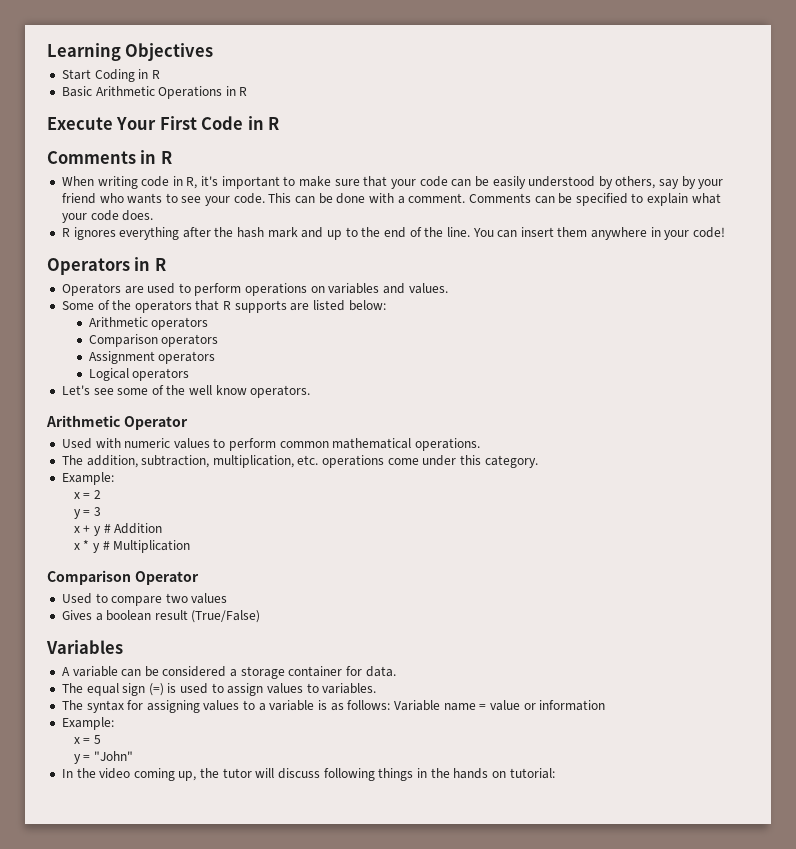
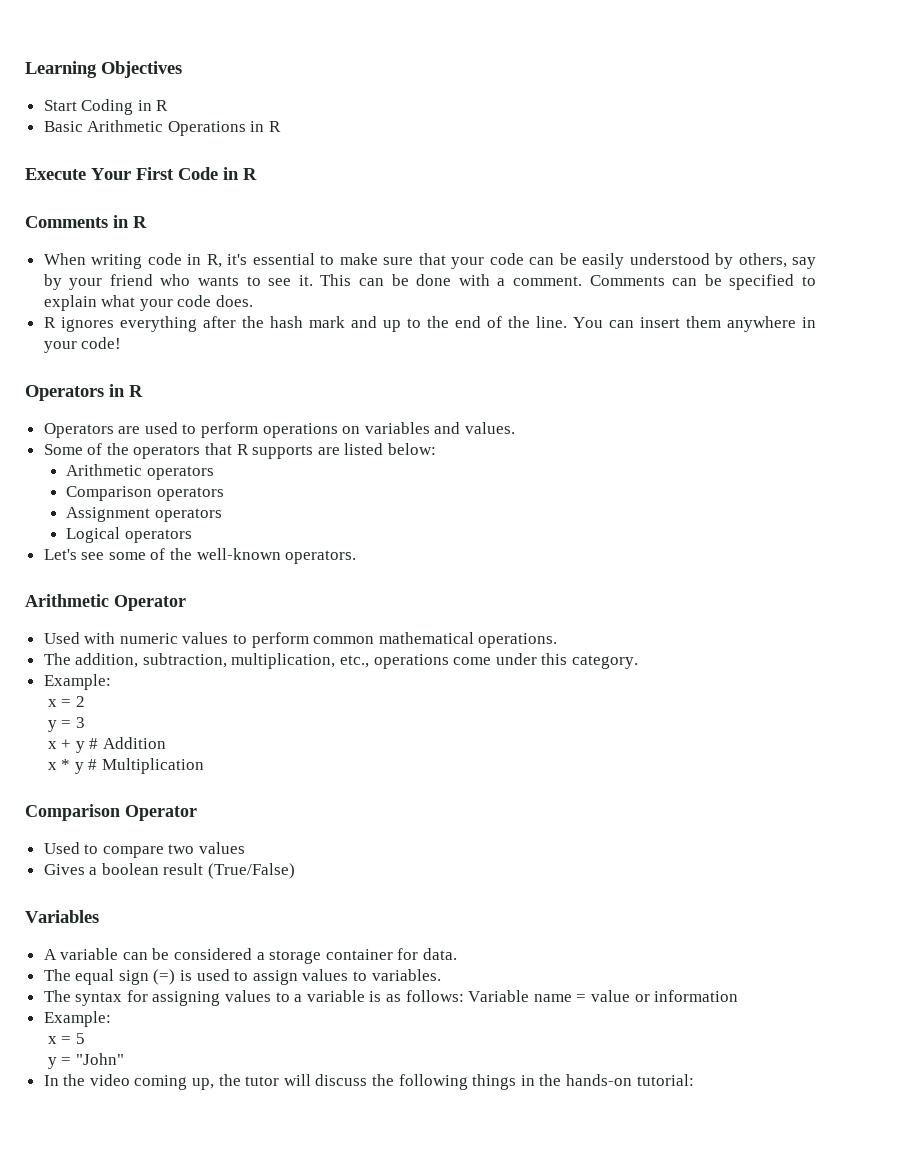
[221,176,280,189] important -> [252,253,315,265] essential
[205,193,265,206] your code. -> [298,275,313,286] it.
[189,385,247,395] well know -> [196,548,281,560] well-known
[297,455,319,465] etc. -> [340,655,370,668] etc.,
(321, 773) none -> [372,1074,395,1086] the
[453,768,506,779] hands on -> [565,1074,632,1086] hands-on

